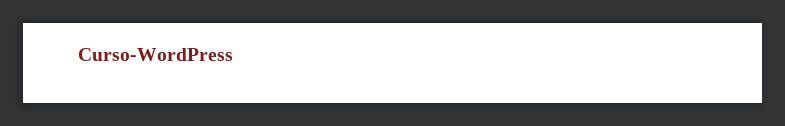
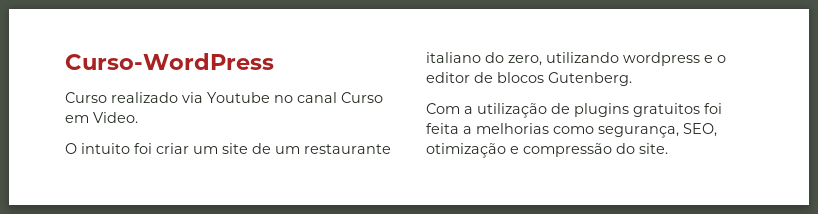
(233, 54) none -> [65,92,383,103] [65,112,138,123] [65,143,391,154] [426,52,726,66] [426,72,632,86] [426,103,722,118] [426,123,717,138] [426,143,668,158] // Curso realizado via Youtube no canal Curso em Video. // O intuito foi criar um site de um restaurante italiano do zero, utilizando wordpress e o editor de blocos Gutenberg. // Com a utilização de plugins gratuitos foi feita a melhorias como segurança, SEO, otimização e compressão do site.

